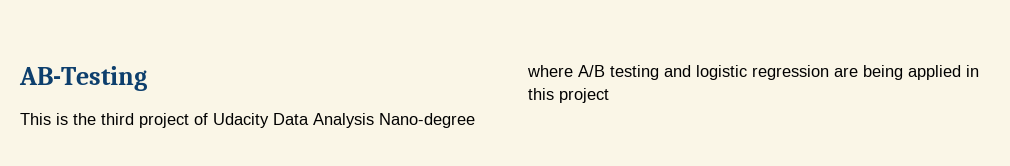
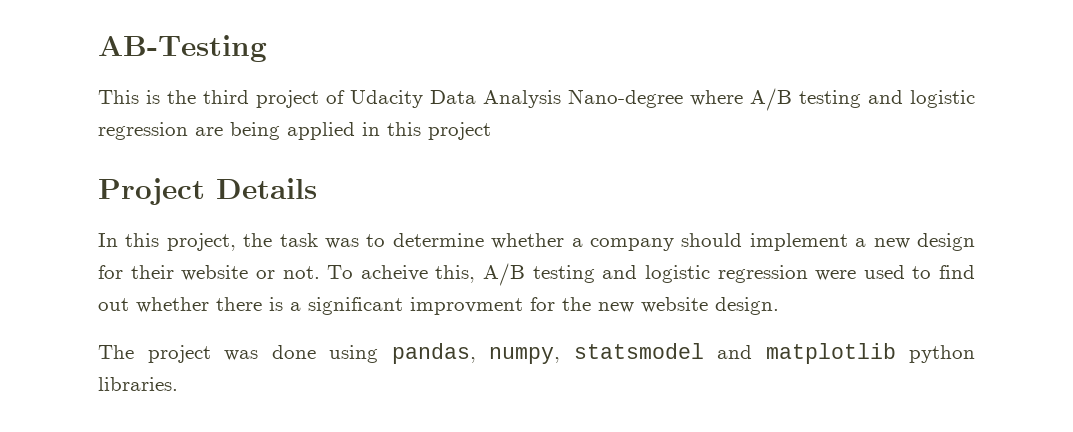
(609, 95) none -> [98,178,317,205] [98,233,975,251] [98,263,975,286] [98,297,779,315] [98,343,975,364] [98,377,178,391] // Project Details // In this project, the task was to determine whether a company should implement a new design for their website or not. To acheive this, A/B testing and logistic regression were used to find out whether there is a significant improvment for the new website design. // The project was done using pandas, numpy, statsmodel and matplotlib python libraries.

